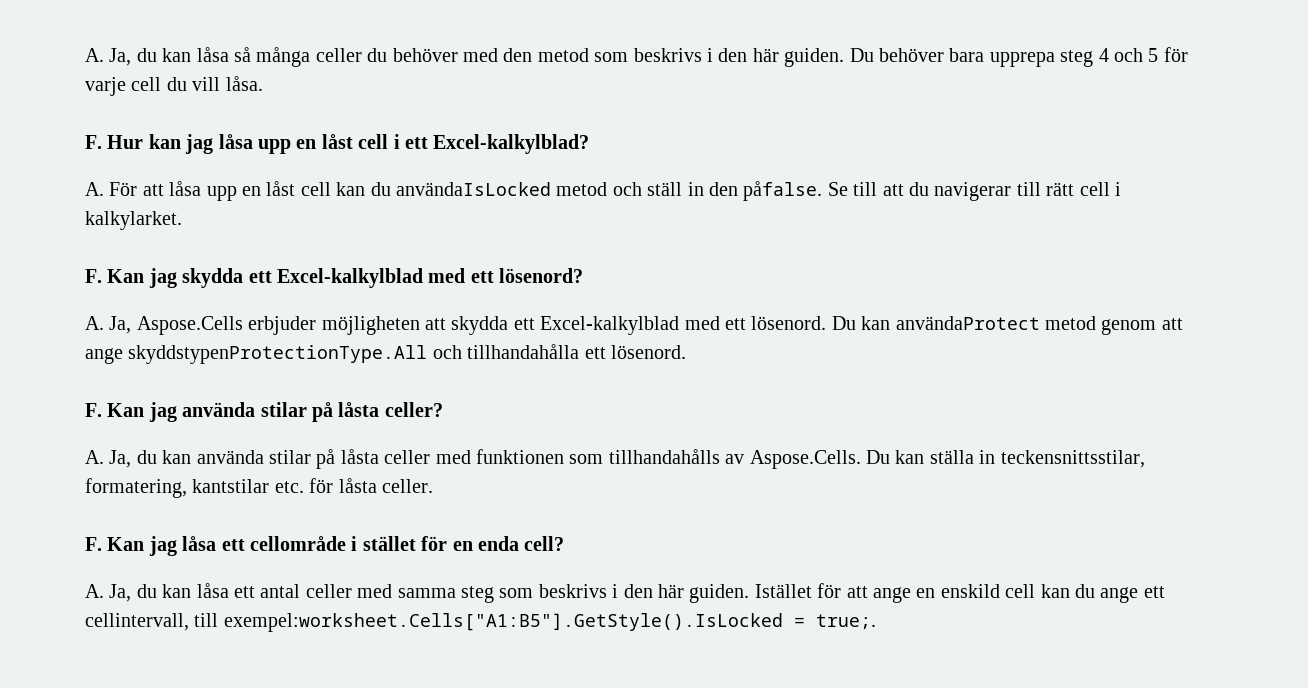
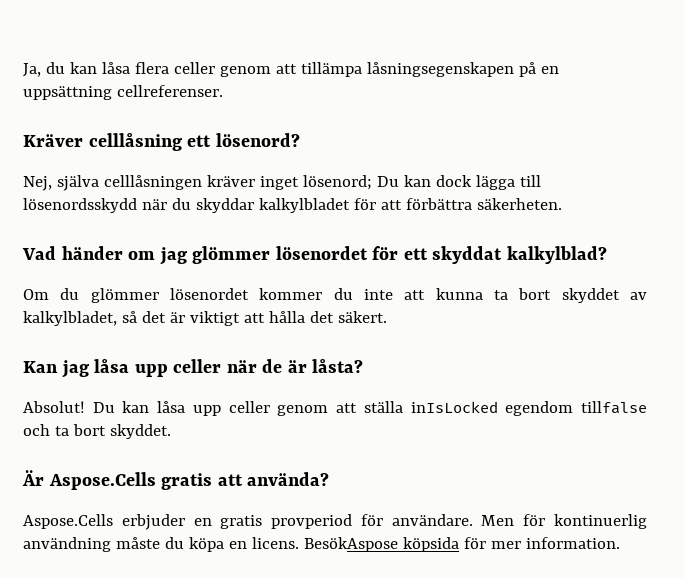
[85,47,1188,67] [85,76,263,96] [85,134,590,154] [85,181,1121,201] [85,211,182,230] [85,268,584,288] [85,316,1183,335] [85,344,686,364] [85,402,443,422] [85,449,1145,469] [85,478,433,498] [85,536,565,556] [85,583,1165,603] [85,613,876,632] A. Ja, du kan låsa så många celler du behöver med den metod som beskrivs i den här guiden. Du behöver bara upprepa steg 4 och 5 för varje cell du vill låsa. // F. Hur kan jag låsa upp en låst cell i ett Excel-kalkylblad? // A. För att låsa upp en låst cell kan du användaIsLocked metod och ställ in den påfalse. Se till att du navigerar till rätt cell i kalkylarket. // F. Kan jag skydda ett Excel-kalkylblad med ett lösenord? // A. Ja, Aspose.Cells erbjuder möjligheten att skydda ett Excel-kalkylblad med ett lösenord. Du kan användaProtect metod genom att ange skyddstypenProtectionType.All och tillhandahålla ett lösenord. // F. Kan jag använda stilar på låsta celler? // A. Ja, du kan använda stilar på låsta celler med funktionen som tillhandahålls av Aspose.Cells. Du kan ställa in teckensnittsstilar, formatering, kantstilar etc. för låsta celler. // F. Kan jag låsa ett cellområde i stället för en enda cell? // A. Ja, du kan låsa ett antal celler med samma steg som beskrivs i den här guiden. Istället för att ange en enskild cell kan du ange ett cellintervall, till exempel:worksheet.Cells["A1:B5"].GetStyle().IsLocked = true;. -> [23,62,559,77] [23,85,223,100] [23,133,300,151] [23,175,541,191] [23,198,562,213] [22,246,607,265] [23,288,647,303] [23,311,387,326] [23,359,364,378] [23,401,647,416] [23,424,171,439] [22,470,330,490] [23,514,647,530] [23,537,620,552] Ja, du kan låsa flera celler genom att tillämpa låsningsegenskapen på en uppsättning cellreferenser. // Kräver celllåsning ett lösenord? // Nej, själva celllåsningen kräver inget lösenord; Du kan dock lägga till lösenordsskydd när du skyddar kalkylbladet för att förbättra säkerheten. // Vad händer om jag glömmer lösenordet för ett skyddat kalkylblad? // Om du glömmer lösenordet kommer du inte att kunna ta bort skyddet av kalkylbladet, så det är viktigt att hålla det säkert. // Kan jag låsa upp celler när de är låsta? // Absolut! Du kan låsa upp celler genom att ställa inIsLocked egendom tillfalse och ta bort skyddet. // Är Aspose.Cells gratis att använda? // Aspose.Cells erbjuder en gratis provperiod för användare. Men för kontinuerlig användning måste du köpa en licens. BesökAspose köpsida för mer information.

